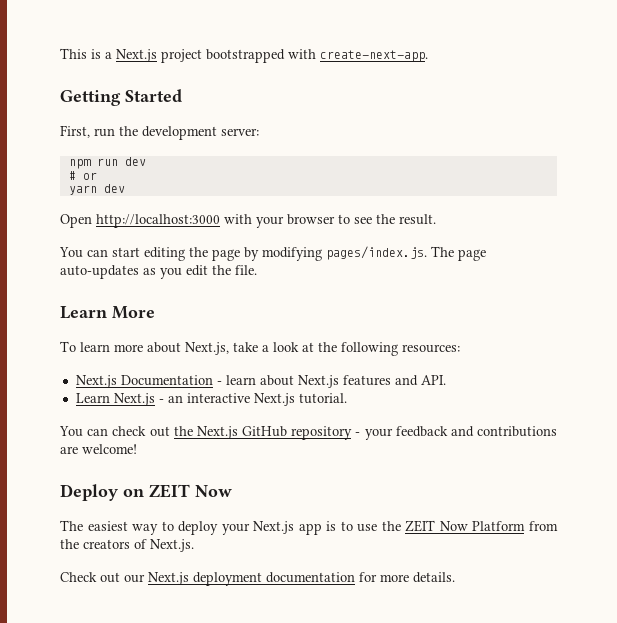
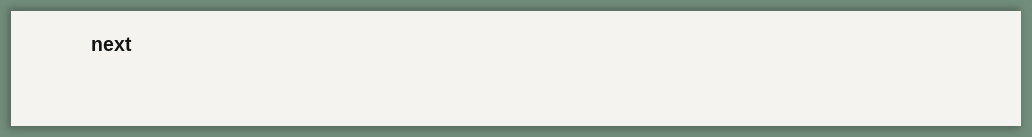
[60,48,428,63] [60,89,182,106] [60,125,259,140] [68,157,146,169] [68,171,97,180] [68,184,125,195] [60,214,436,228] [59,246,486,261] [60,265,257,279] [60,306,155,319] [60,341,460,356] [75,375,446,388] [75,393,347,406] [59,426,557,440] [60,444,137,454] [60,484,232,501] [60,520,559,535] [60,539,194,552] [60,572,455,586] This is a Next.js project bootstrapped with create-next-app. // Getting Started // First, run the development server: // npm run dev // # or // yarn dev // Open http://localhost:3000 with your browser to see the result. // You can start editing the page by modifying pages/index.js. The page auto-updates as you edit the file. // Learn More // To learn more about Next.js, take a look at the following resources: // Next.js Documentation - learn about Next.js features and API. // Learn Next.js - an interactive Next.js tutorial. // You can check out the Next.js GitHub repository - your feedback and contributions are welcome! // Deploy on ZEIT Now // The easiest way to deploy your Next.js app is to use the ZEIT Now Platform from the creators of Next.js. // Check out our Next.js deployment documentation for more details. -> [91,37,132,51] next

